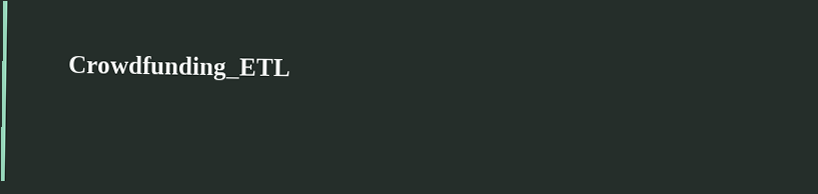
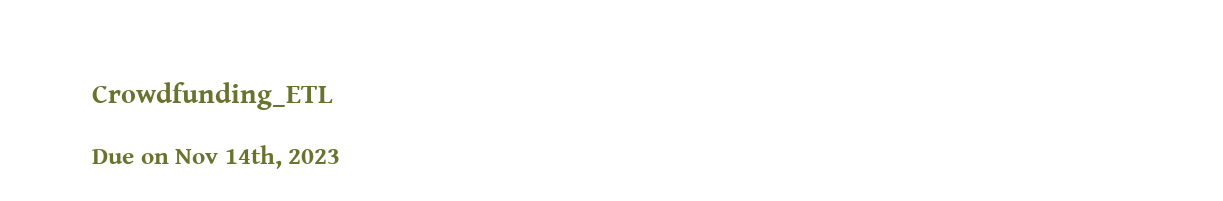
(291, 68) none -> [92,145,341,169] // Due on Nov 14th, 2023

